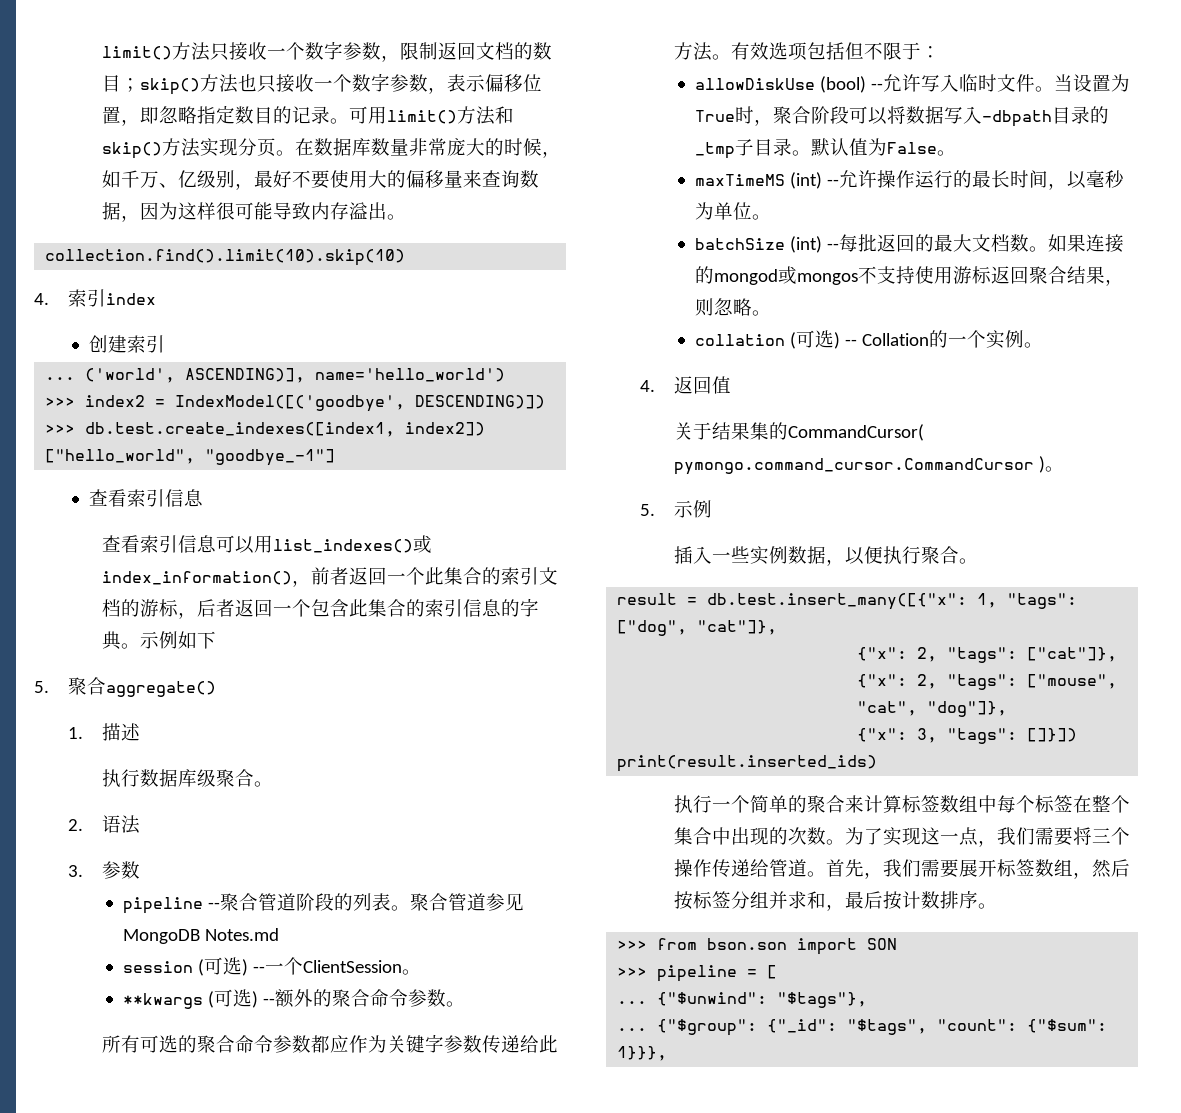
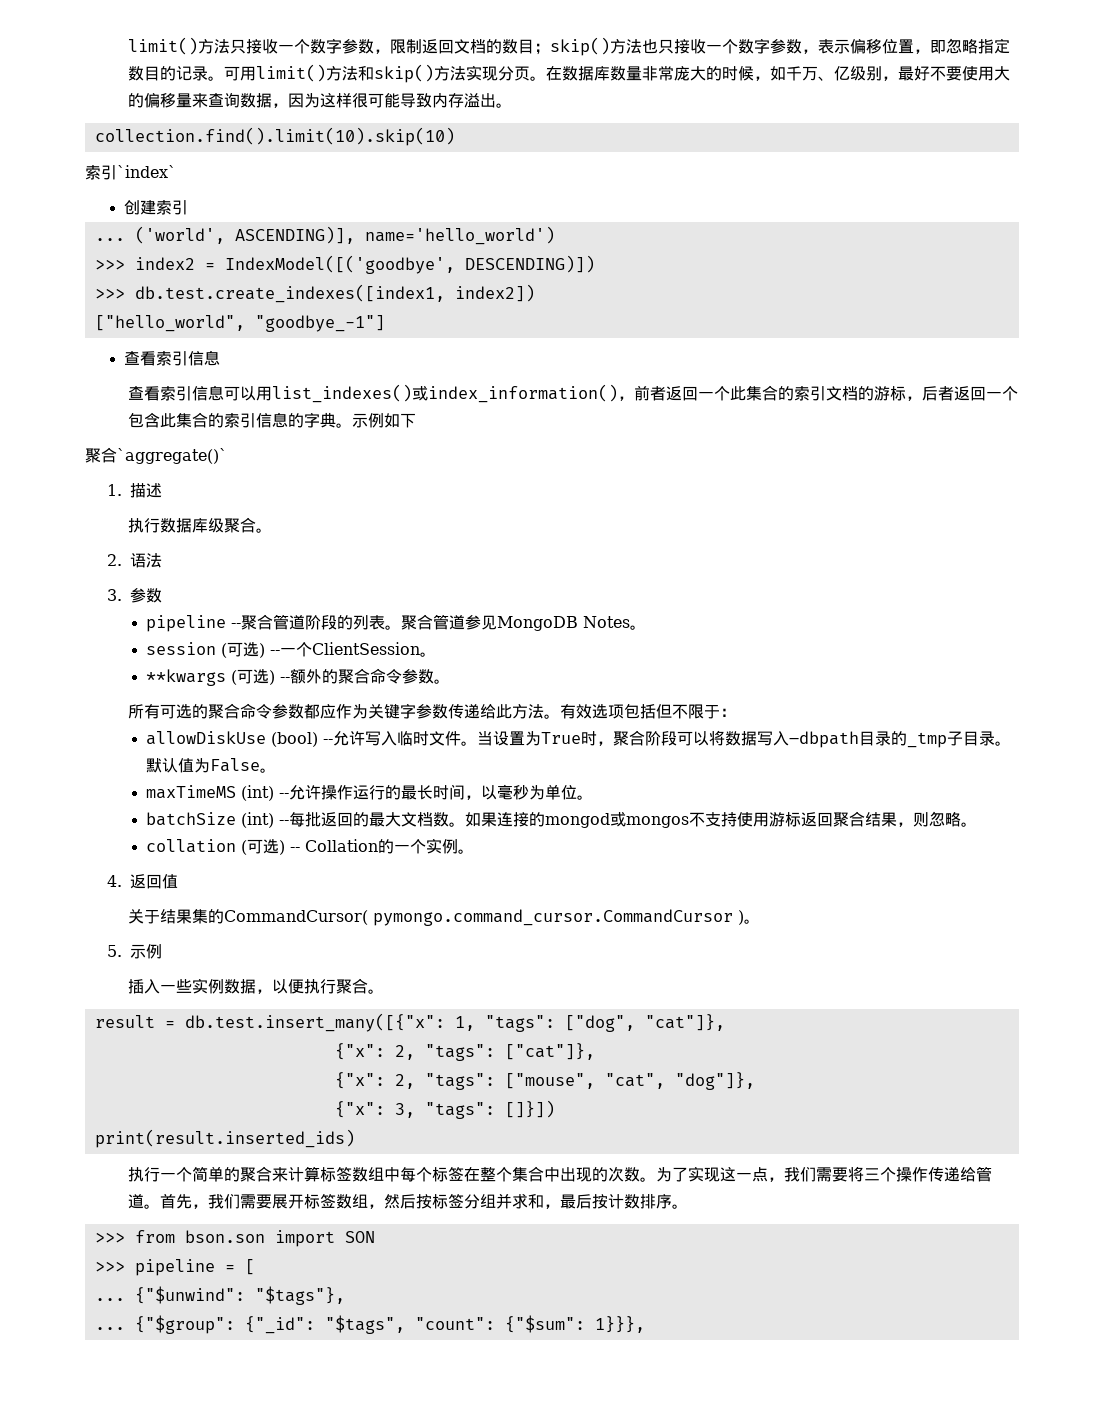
[34,289,157,307] 4.索引index -> [85,165,176,180] 索引`index`
[34,677,217,697] 5.聚合aggregate() -> [85,447,227,464] 聚合`aggregate()`
[204,928,279,941] Notes.md -> [583,616,647,630] Notes。

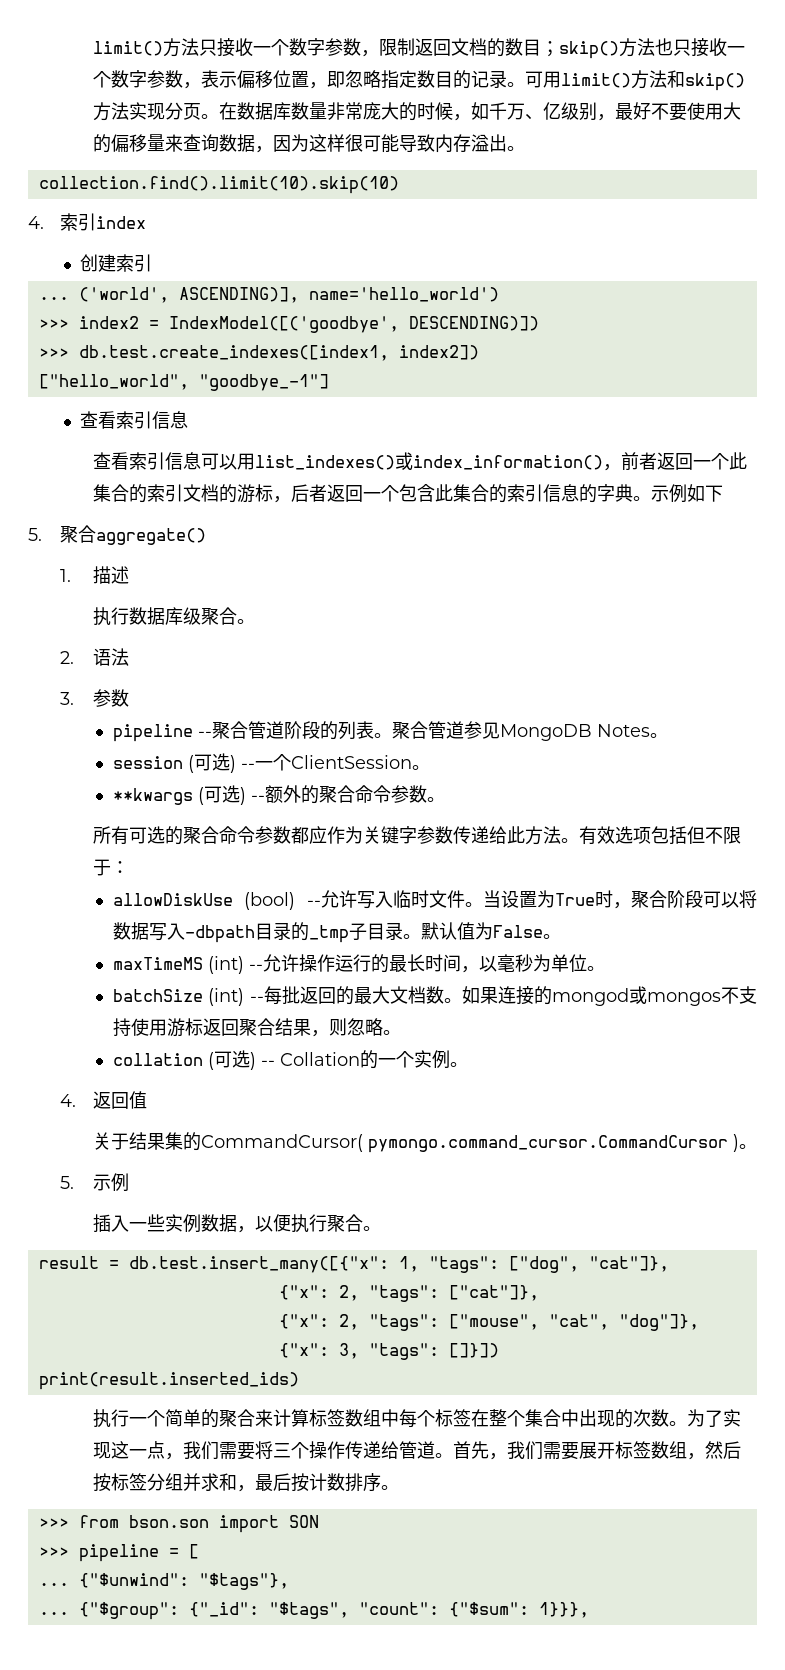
[85,165,176,180] 索引`index` -> [28,213,147,231] 4.索引index
[85,447,227,464] 聚合`aggregate()` -> [28,525,207,545] 5.聚合aggregate()

